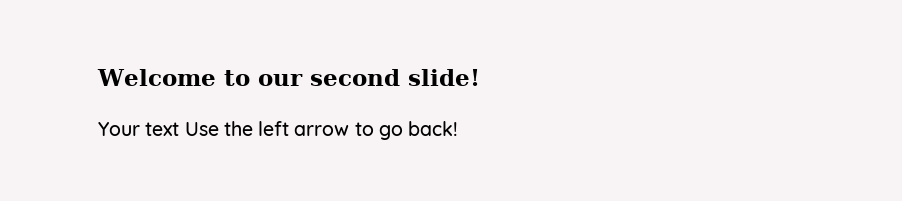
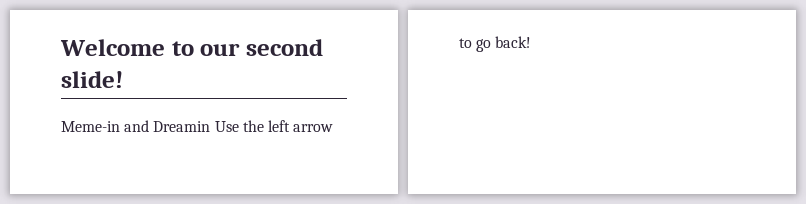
[98,122,180,136] Your text -> [61,120,211,132] Meme-in and Dreamin

